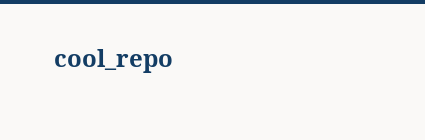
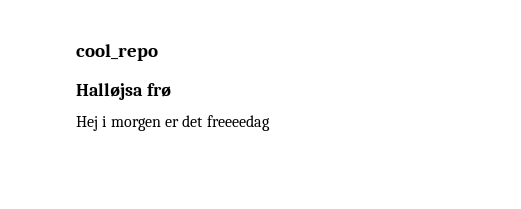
(173, 61) none -> [76,83,171,100] [76,115,270,131] // Halløjsa frø // Hej i morgen er det freeeedag

